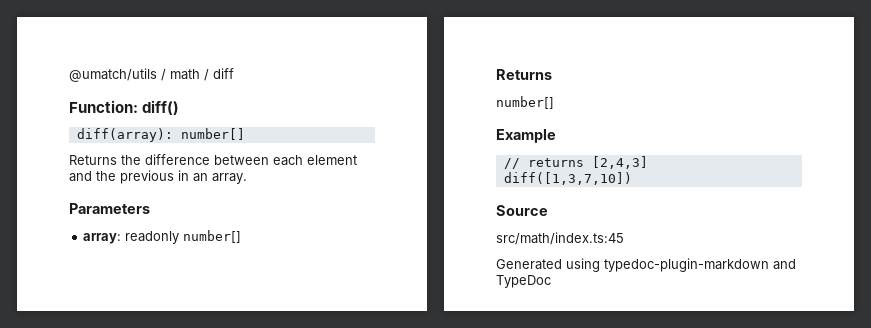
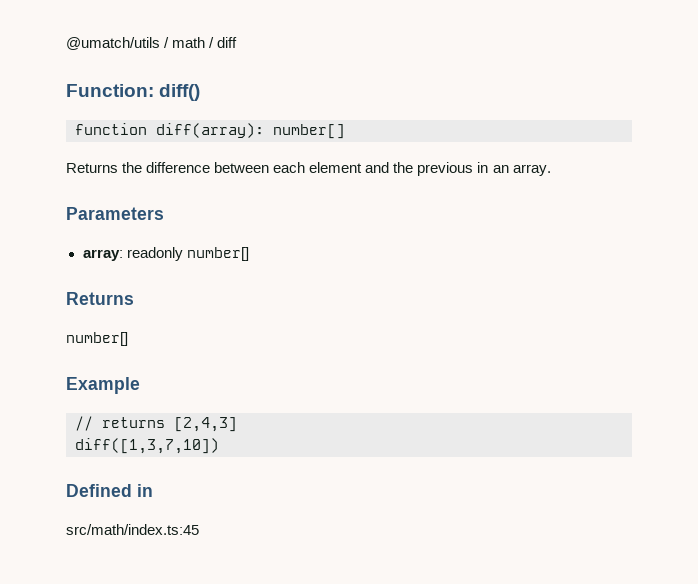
(180, 107) none -> [75,123,147,135] function
[496,205,548,216] Source -> [66,484,153,497] Defined in
[496,258,796,272] [496,275,551,288] // Generated using typedoc-plugin-markdown and TypeDoc -> (199, 529) none

